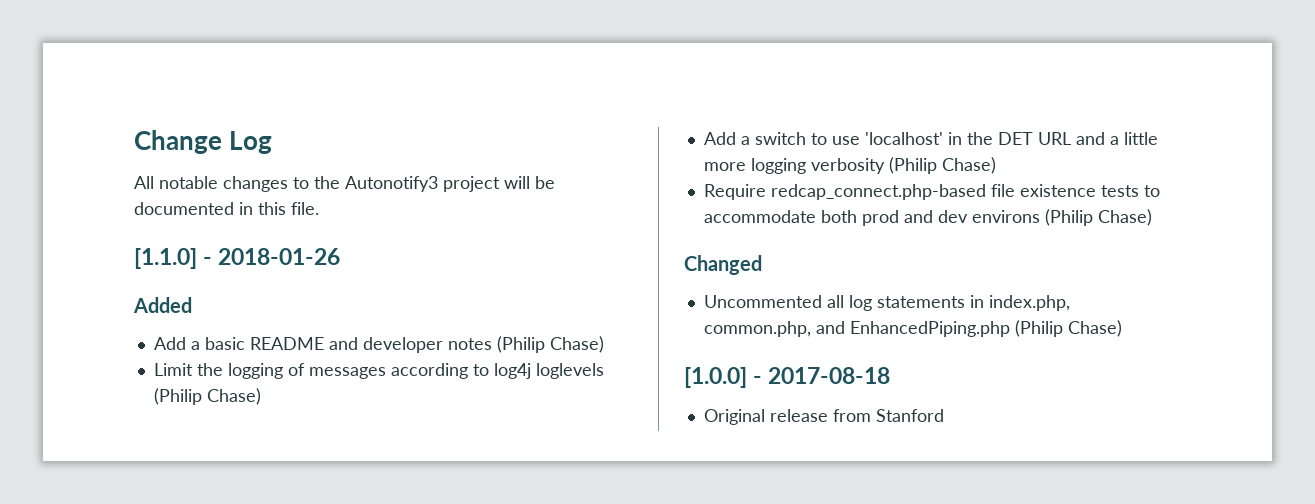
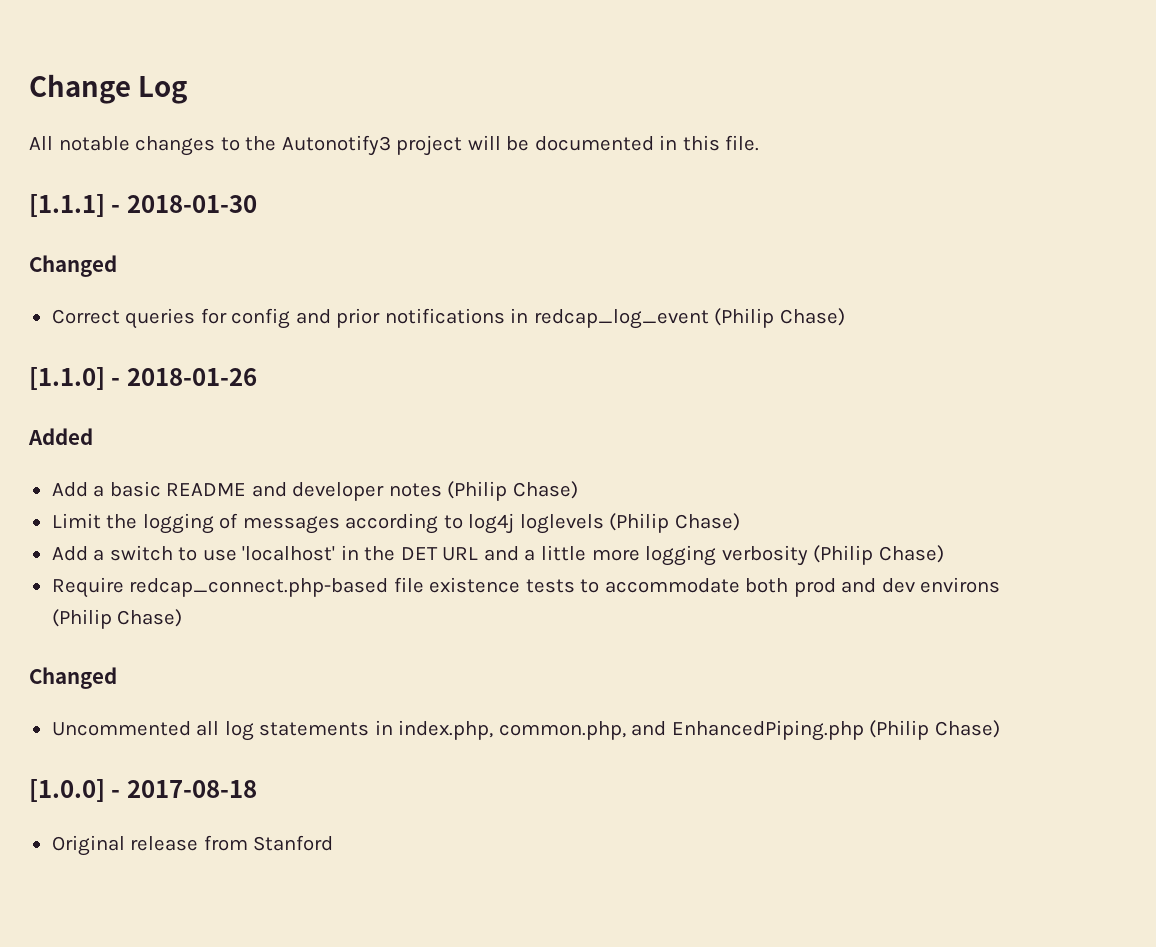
(319, 208) none -> [29,194,257,217] [29,255,117,277] [51,308,845,329] // [1.1.1] - 2018-01-30 // Changed // Correct queries for config and prior notifications in redcap_log_event (Philip Chase)

